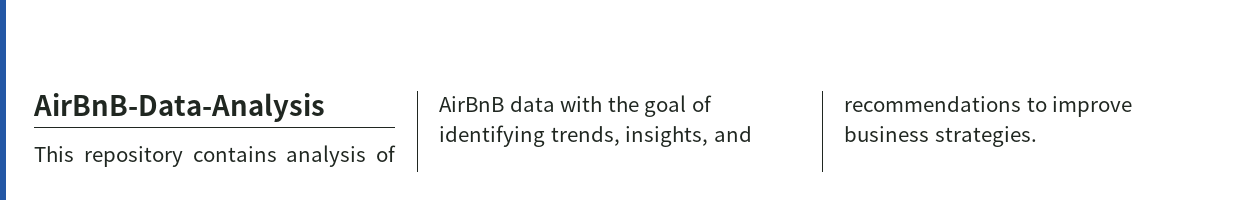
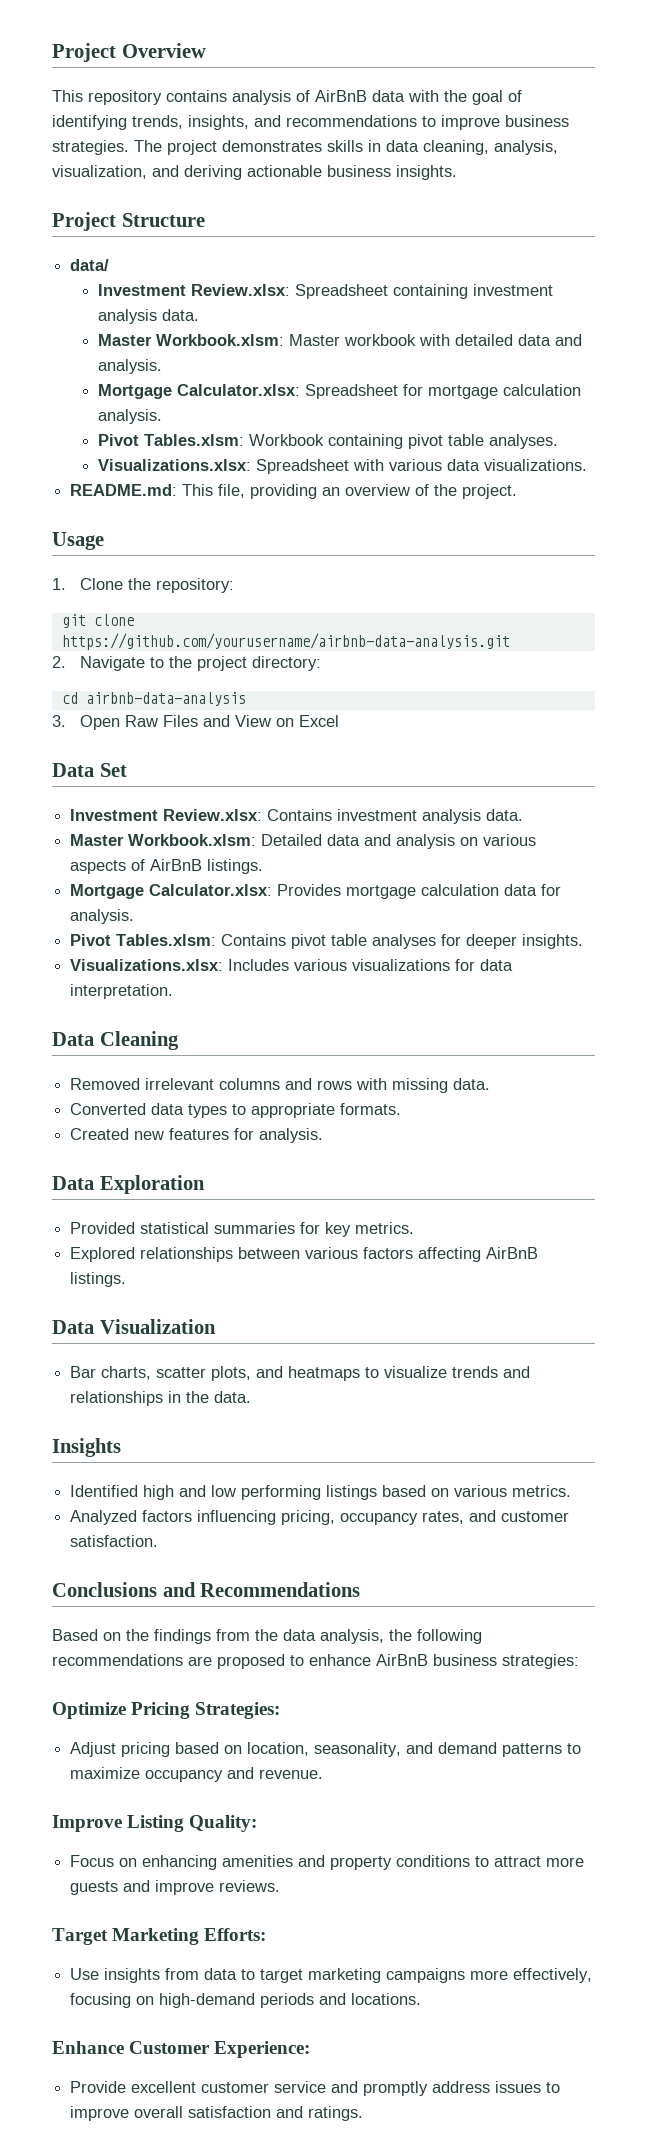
[33,93,325,122] AirBnB-Data-Analysis -> [52,43,206,62] Project Overview
(1037, 136) none -> [134,140,558,155] [52,165,457,180] [52,212,205,231] [70,259,110,271] [97,284,553,299] [97,309,199,324] [97,334,582,346] [97,359,162,374] [97,384,581,399] [97,409,162,424] [97,434,558,449] [97,459,587,474] [70,484,518,499] [52,532,104,550] [52,578,234,593] [61,614,134,628] [61,633,510,650] [52,656,321,671] [61,692,246,706] [52,715,339,730] [52,763,127,777] [70,809,524,824] [70,834,537,849] [70,859,264,874] [70,884,562,899] [70,909,135,924] [70,934,584,949] [70,959,514,971] [70,984,174,999] [52,1031,179,1050] [70,1078,491,1093] [70,1103,402,1118] [70,1128,324,1143] [52,1175,205,1194] [70,1222,415,1237] [70,1247,539,1262] [70,1272,127,1287] [52,1319,216,1334] [70,1366,531,1381] [70,1391,252,1406] [52,1438,121,1457] [70,1485,572,1500] [70,1510,570,1525] [70,1535,159,1547] [52,1582,361,1597] [52,1629,482,1644] [52,1654,579,1669] [52,1702,281,1719] [70,1742,582,1757] [70,1767,324,1782] [52,1815,258,1832] [70,1855,585,1870] [70,1880,281,1895] [52,1928,267,1945] [70,1968,593,1983] [70,1993,422,2008] [52,2041,311,2058] [70,2081,561,2096] [70,2106,364,2121] The project demonstrates skills in data cleaning, analysis, visualization, and deriving actionable business insights. // Project Structure // data/ // Investment Review.xlsx: Spreadsheet containing investment analysis data. // Master Workbook.xlsm: Master workbook with detailed data and analysis. // Mortgage Calculator.xlsx: Spreadsheet for mortgage calculation analysis. // Pivot Tables.xlsm: Workbook containing pivot table analyses. // Visualizations.xlsx: Spreadsheet with various data visualizations. // README.md: This file, providing an overview of the project. // Usage // 1. Clone the repository: // git clone https://github.com/yourusername/airbnb-data-analysis.git // 2. Navigate to the project directory: // cd airbnb-data-analysis // 3. Open Raw Files and View on Excel // Data Set // Investment Review.xlsx: Contains investment analysis data. // Master Workbook.xlsm: Detailed data and analysis on various aspects of AirBnB listings. // Mortgage Calculator.xlsx: Provides mortgage calculation data for analysis. // Pivot Tables.xlsm: Contains pivot table analyses for deeper insights. // Visualizations.xlsx: Includes various visualizations for data interpretation. // Data Cleaning // Removed irrelevant columns and rows with missing data. // Converted data types to appropriate formats. // Created new features for analysis. // Data Exploration // Provided statistical summaries for key metrics. // Explored relationships between various factors affecting AirBnB listings. // Data Visualization // Bar charts, scatter plots, and heatmaps to visualize trends and relationships in the data. // Insights // Identified high and low performing listings based on various metrics. // Analyzed factors influencing pricing, occupancy rates, and customer satisfaction. // Conclusions and Recommendations // Based on the findings from the data analysis, the following recommendations are proposed to enhance AirBnB business strategies: // Optimize Pricing Strategies: // Adjust pricing based on location, seasonality, and demand patterns to maximize occupancy and revenue. // Improve Listing Quality: // Focus on enhancing amenities and property conditions to attract more guests and improve reviews. // Target Marketing Efforts: // Use insights from data to target marketing campaigns more effectively, focusing on high-demand periods and locations. // Enhance Customer Experience: // Provide excellent customer service and promptly address issues to improve overall satisfaction and ratings.

